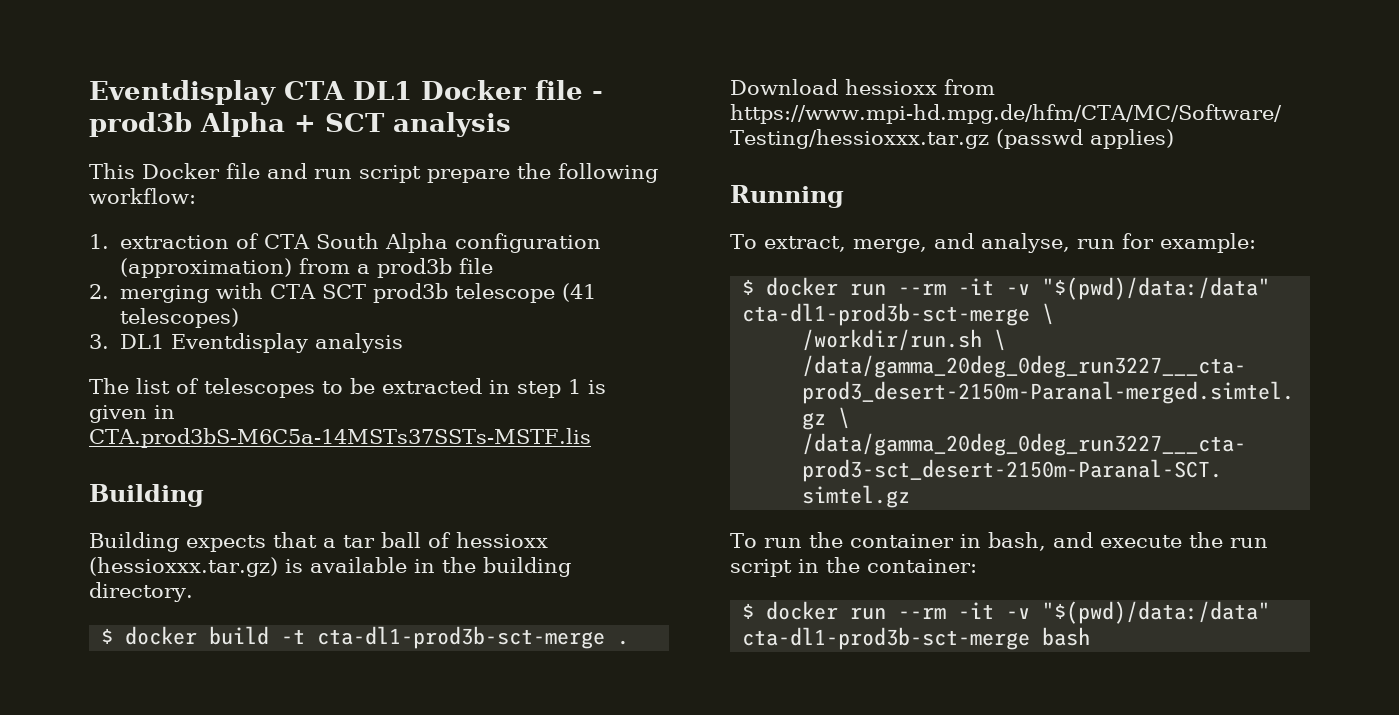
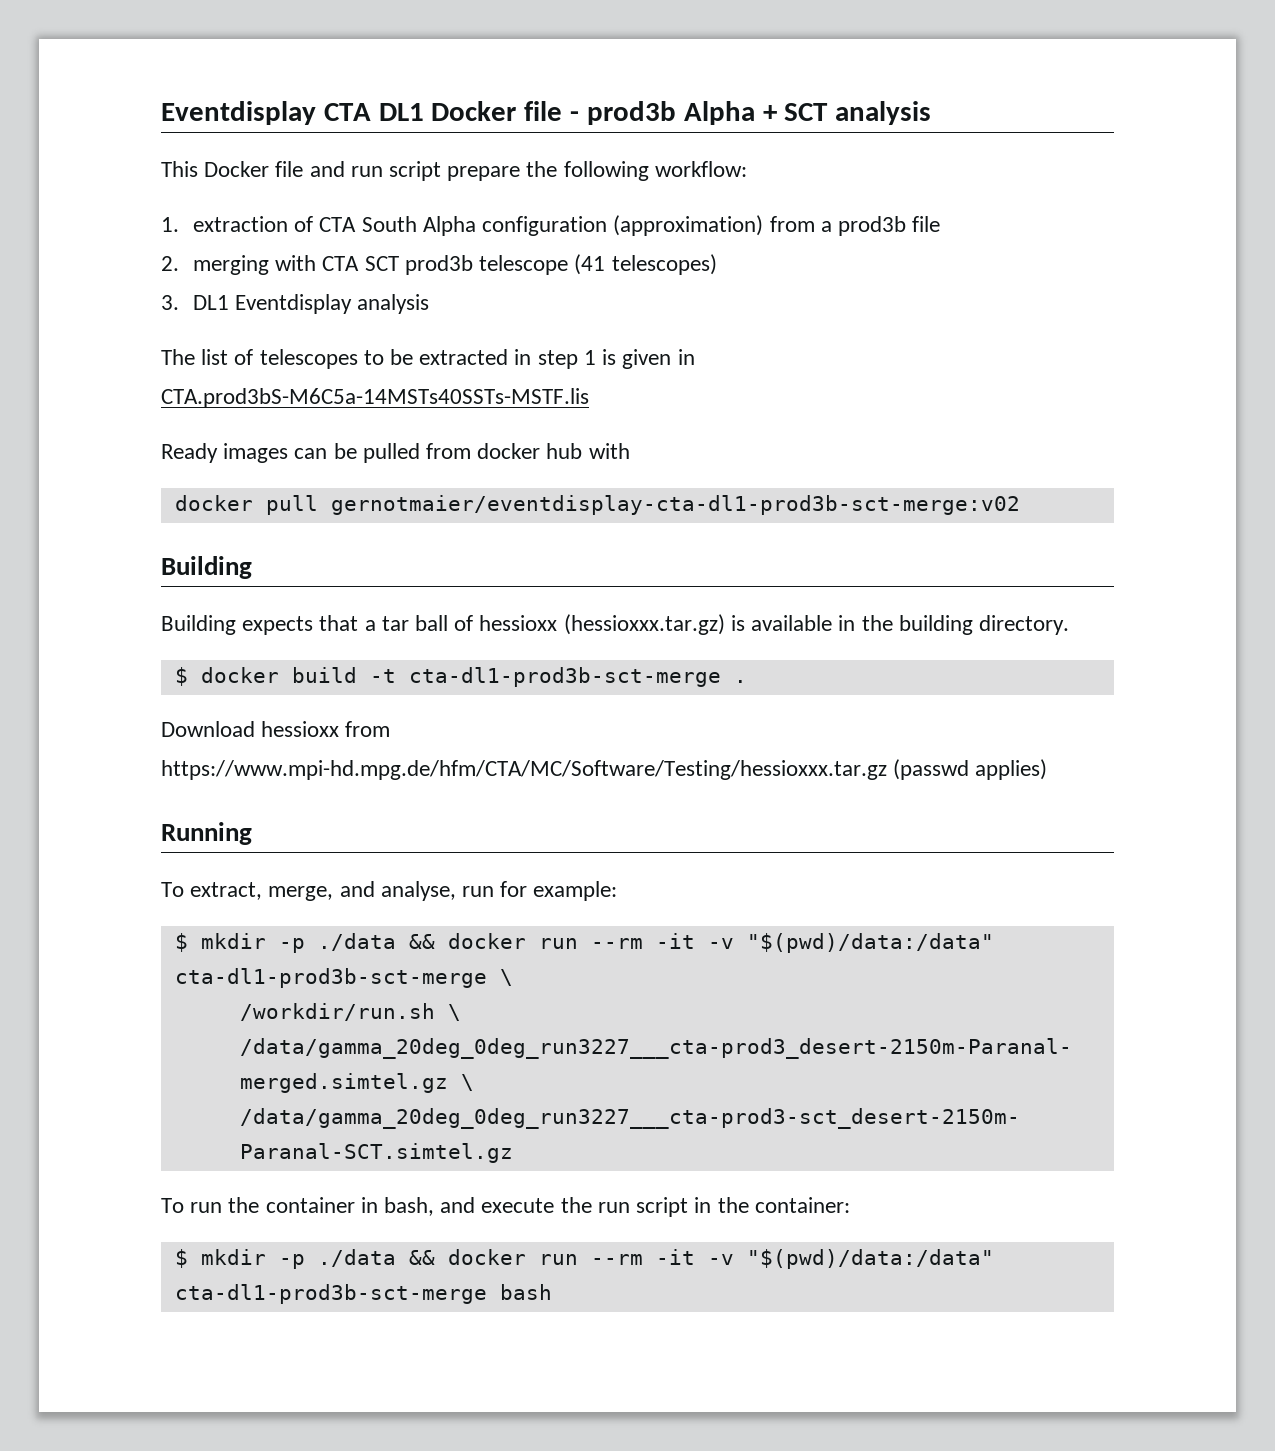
[89,428,591,448] CTA.prod3bS-M6C5a-14MSTs37SSTs-MSTF.lis -> [161,388,589,408] [161,443,630,463] [174,495,1020,515] CTA.prod3bS-M6C5a-14MSTs40SSTs-MSTF.lis // Ready images can be pulled from docker hub with // docker pull gernotmaier/eventdisplay-cta-dl1-prod3b-sct-merge:v02
(755, 287) none -> [200,933,435,953] mkdir -p ./data &&
(755, 611) none -> [200,1249,435,1269] mkdir -p ./data &&

